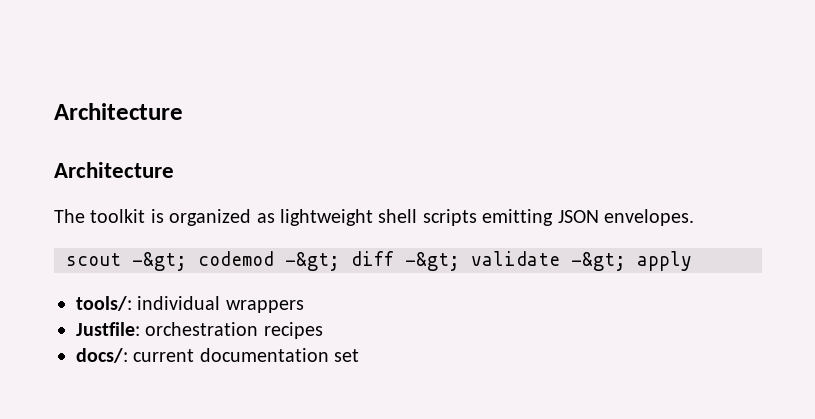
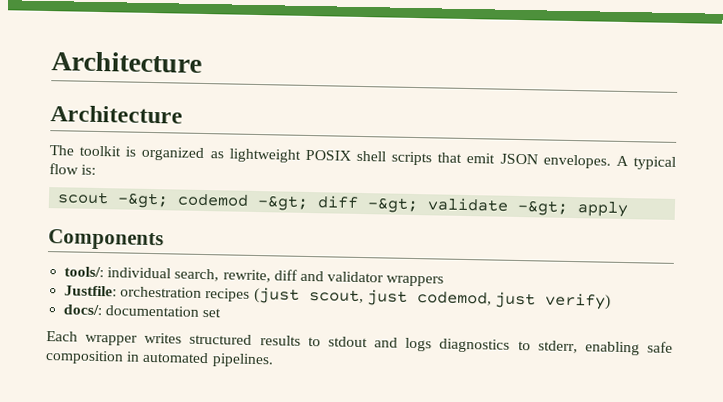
(373, 217) none -> [304,149,351,161] POSIX
[482,209,554,226] emitting -> [437,152,496,164] that emit
(694, 217) none -> [615,155,676,170] [49,163,97,175] A typical flow is:
(692, 261) none -> [48,229,164,251] // Components
(221, 303) none -> [174,268,385,283] search, rewrite, diff and validator
(323, 330) none -> [253,286,611,310] (just scout, just codemod, just verify)
[133,349,195,362] current -> (103, 310) none
(360, 355) none -> [46,331,673,356] [45,350,274,368] // Each wrapper writes structured results to stdout and logs diagnostics to stderr, enabling safe composition in automated pipelines.

